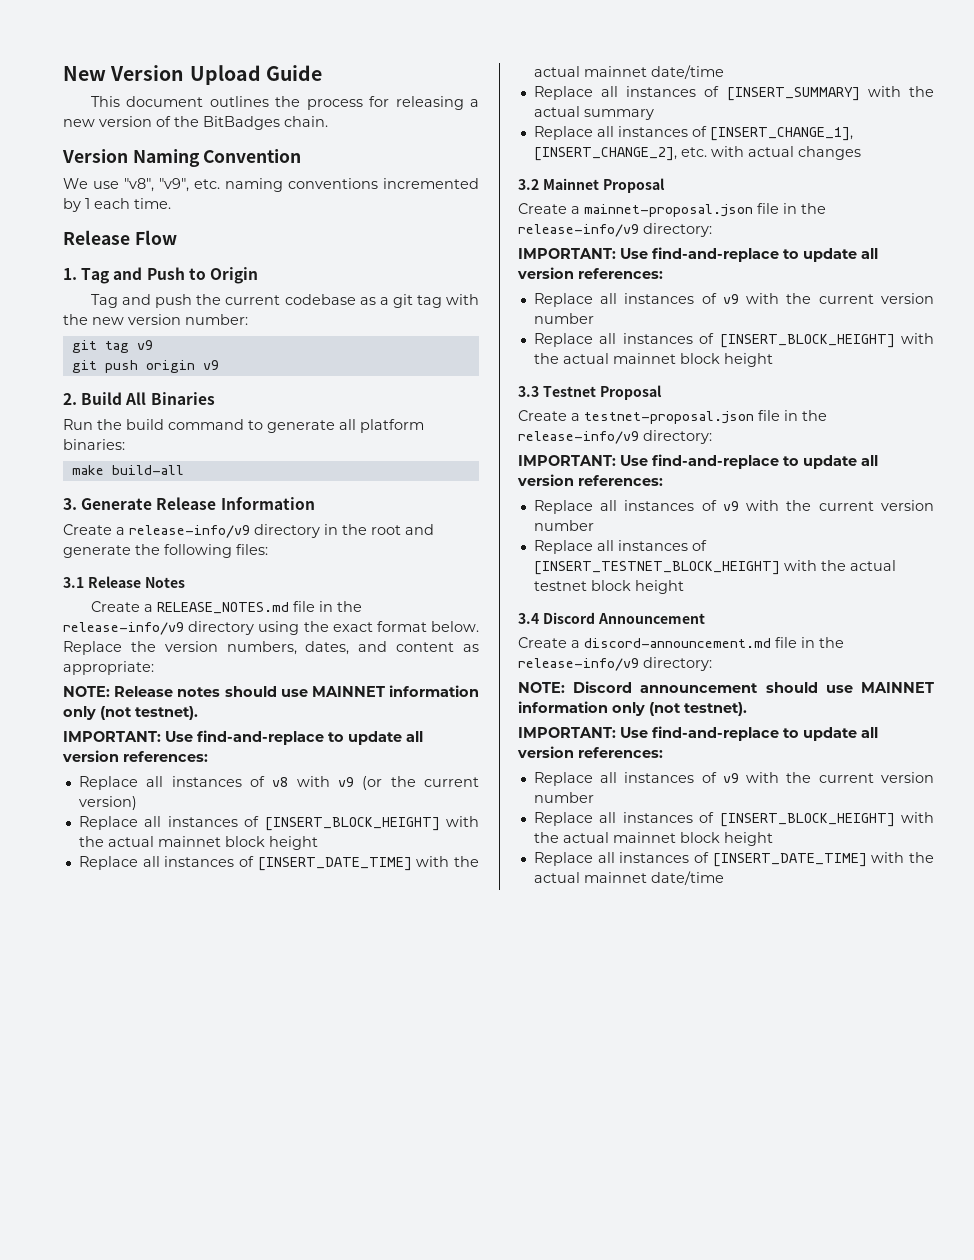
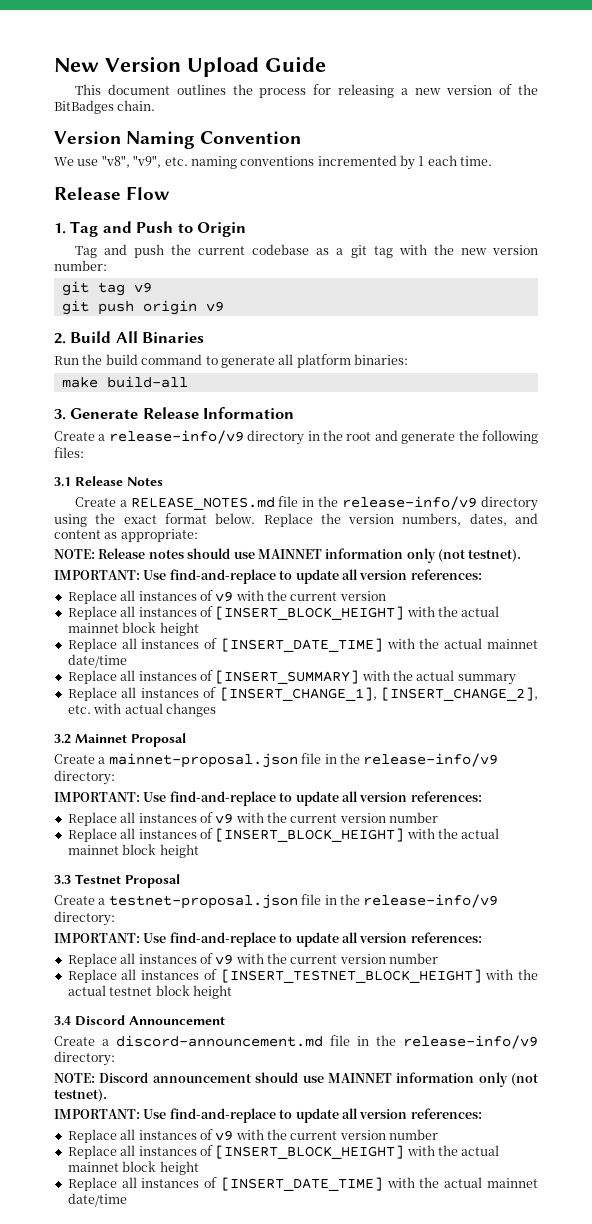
[272,776,480,790] [78,796,137,810] v8 with v9 (or the current version) -> [215,590,386,602] v9 with the current version

